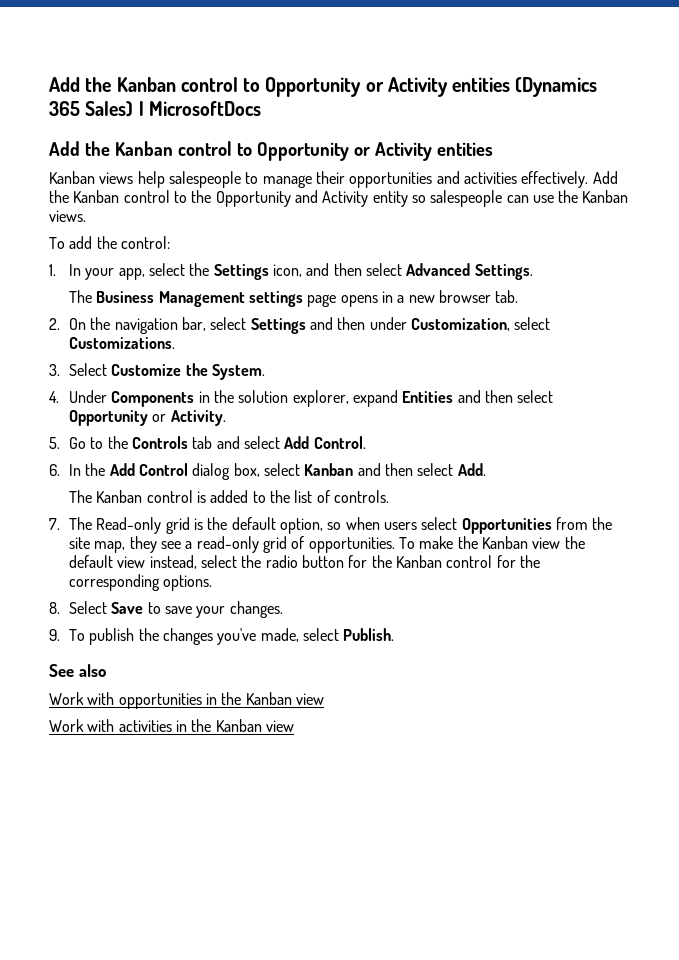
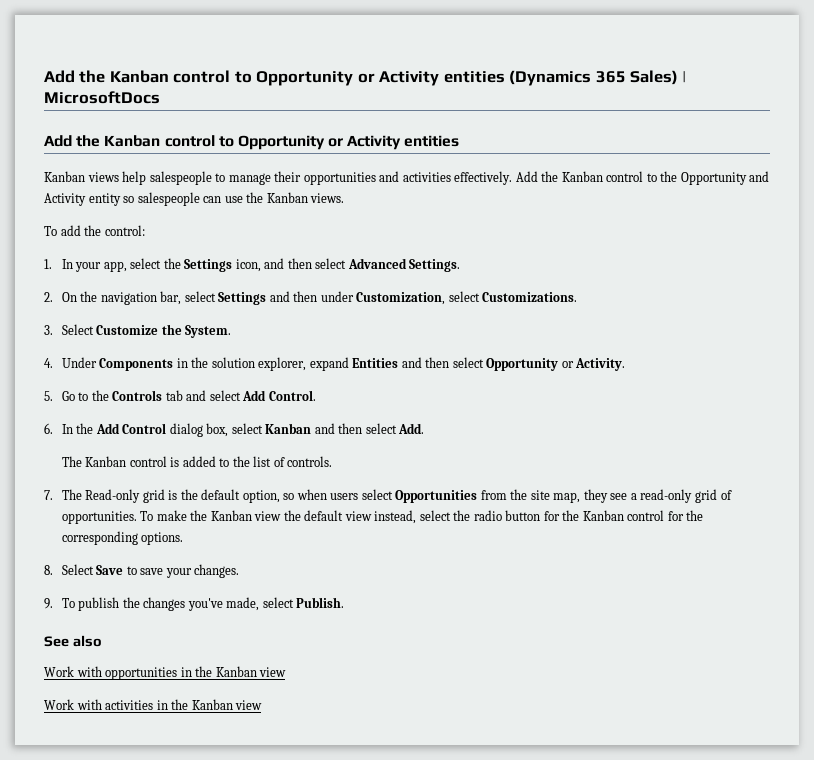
[69,290,519,307] // The Business Management settings page opens in a new browser tab. -> (461, 265) none

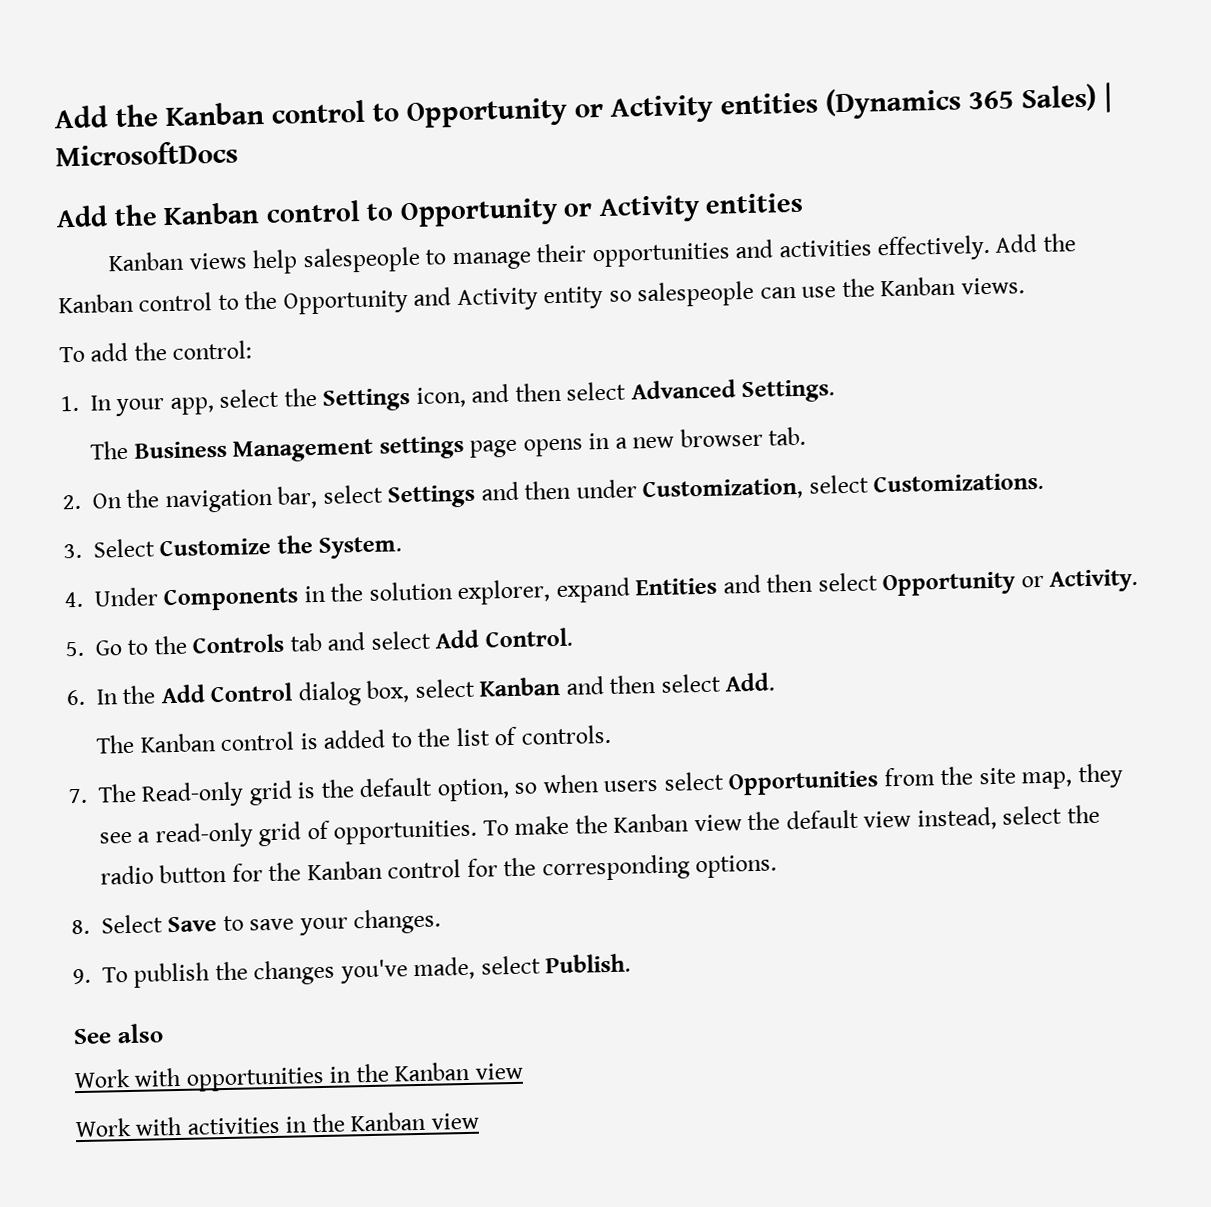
(461, 265) none -> [90,426,807,463] // The Business Management settings page opens in a new browser tab.

